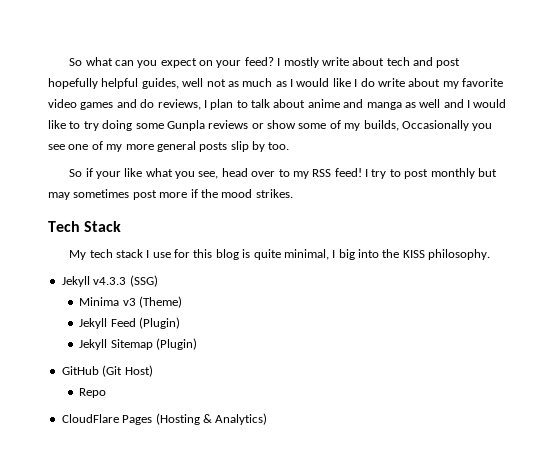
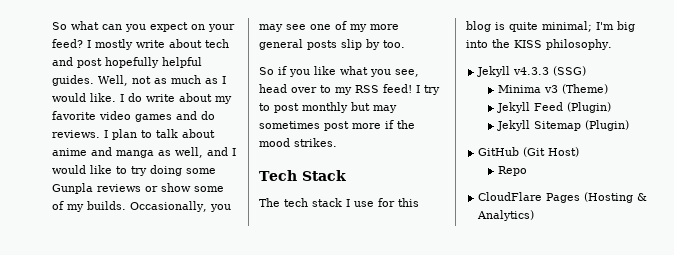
[141,78,204,89] guides, well -> [52,75,128,86] guides. Well,
[332,78,351,87] like -> [90,93,116,102] like.
[157,99,201,110] reviews, -> [52,130,100,138] reviews.
[419,99,441,108] well -> [175,147,203,158] well,
[363,120,493,131] builds, Occasionally you -> [87,201,231,212] [259,24,283,32] builds. Occasionally, you may
[95,171,121,179] your -> [289,69,310,77] you
[69,250,87,260] My -> [259,198,280,207] The
[283,249,336,260] minimal, I -> [542,21,614,32] minimal; I'm

